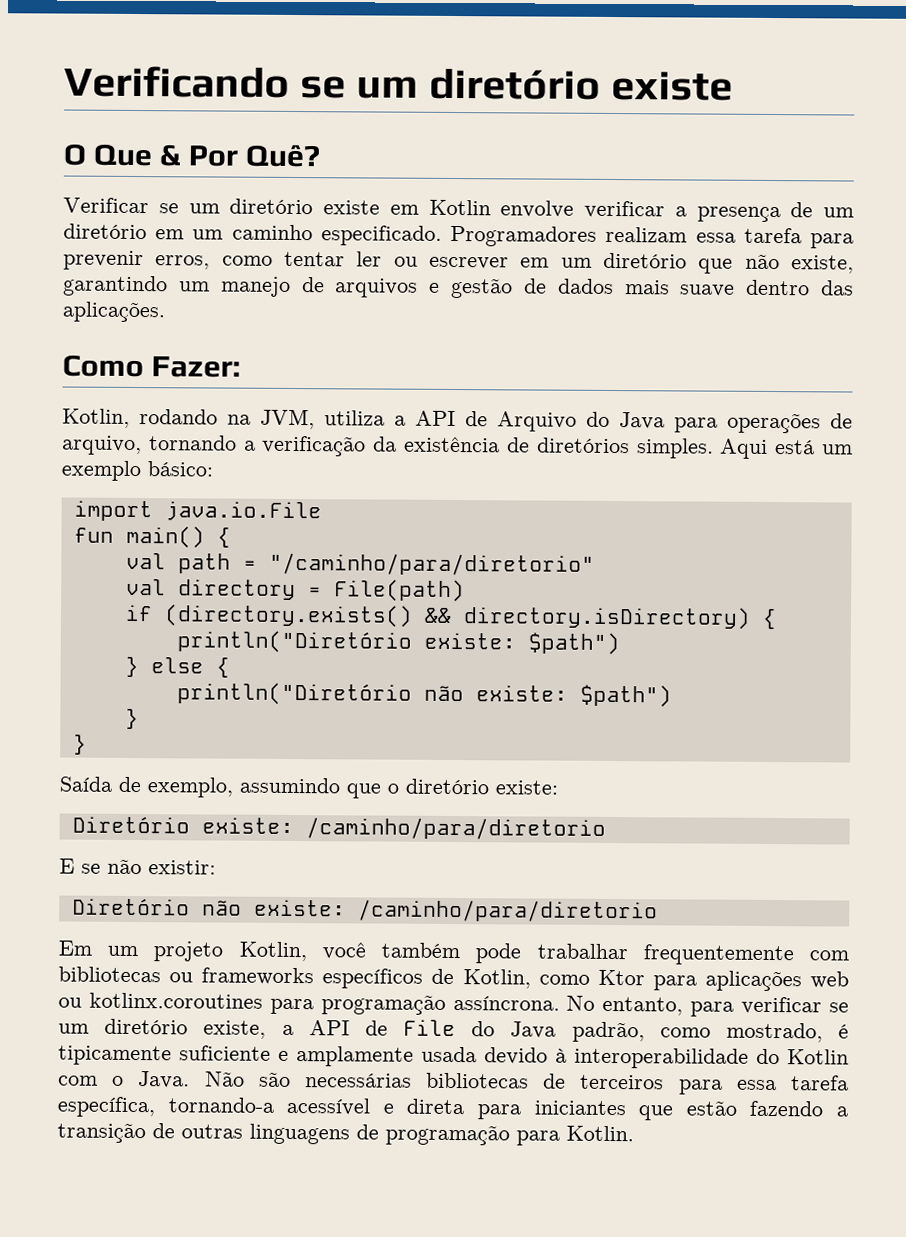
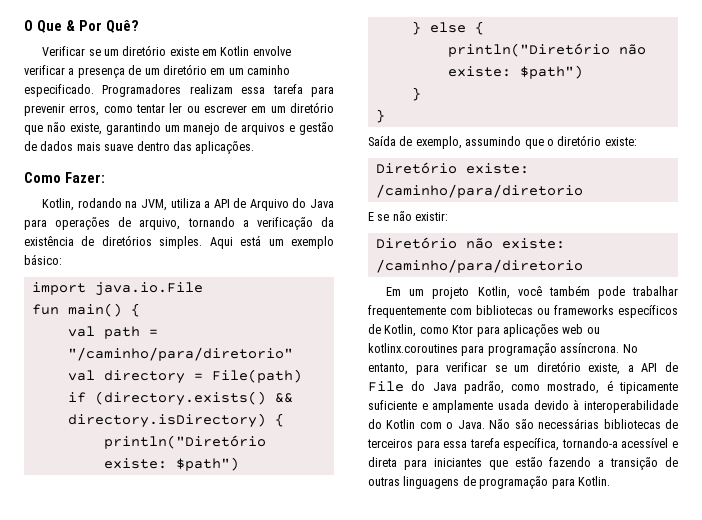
[64,65,733,101] Verificando se um diretório existe // -> (24, 25) none

